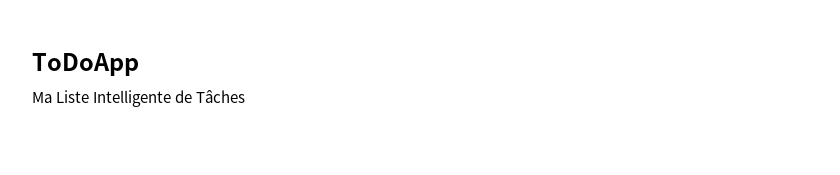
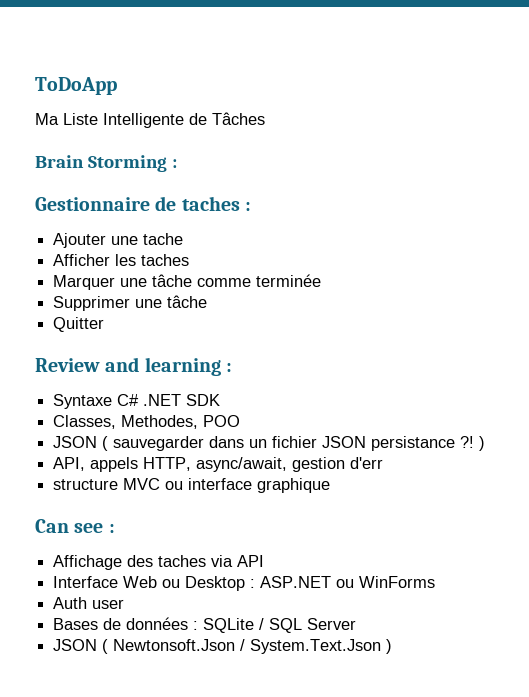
(246, 96) none -> [35,155,177,172] [35,196,251,211] [53,233,184,248] [53,254,190,266] [53,274,322,290] [53,295,208,311] [53,317,105,332] [35,357,232,376] [53,394,221,409] [53,415,241,429] [53,436,486,451] [53,457,384,472] [53,478,331,493] [35,519,115,533] [53,555,265,570] [53,576,436,591] [53,597,125,609] [53,617,357,633] [53,639,393,654] // Brain Storming : // Gestionnaire de taches : // Ajouter une tache // Afficher les taches // Marquer une tâche comme terminée // Supprimer une tâche // Quitter // Review and learning : // Syntaxe C# .NET SDK // Classes, Methodes, POO // JSON ( sauvegarder dans un fichier JSON persistance ?! ) // API, appels HTTP, async/await, gestion d'err // structure MVC ou interface graphique // Can see : // Affichage des taches via API // Interface Web ou Desktop : ASP.NET ou WinForms // Auth user // Bases de données : SQLite / SQL Server // JSON ( Newtonsoft.Json / System.Text.Json )

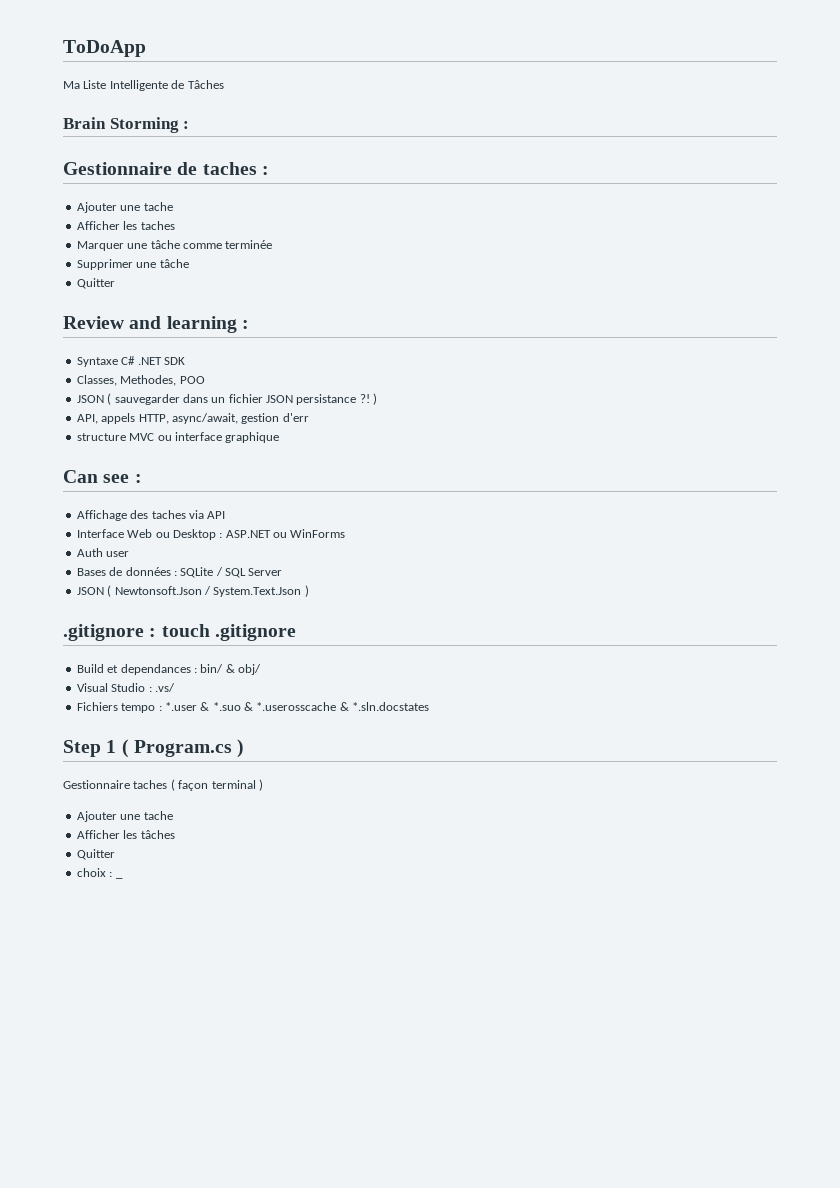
(393, 646) none -> [63,624,296,641] [76,664,261,675] [76,683,175,692] [76,702,430,713] [63,739,245,758] [63,779,263,791] [76,811,173,822] [76,830,175,839] [76,849,115,860] [76,868,113,877] [115,877,123,879] // .gitignore : touch .gitignore // Build et dependances : bin/ & obj/ // Visual Studio : .vs/ // Fichiers tempo : *.user & *.suo & *.userosscache & *.sln.docstates // Step 1 ( Program.cs ) // Gestionnaire taches ( façon terminal ) // Ajouter une tache // Afficher les tâches // Quitter // choix : _

